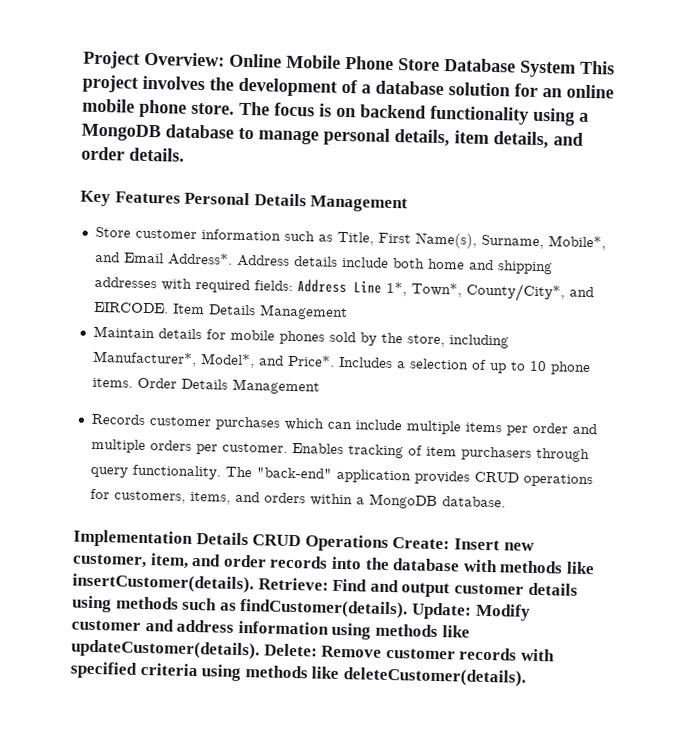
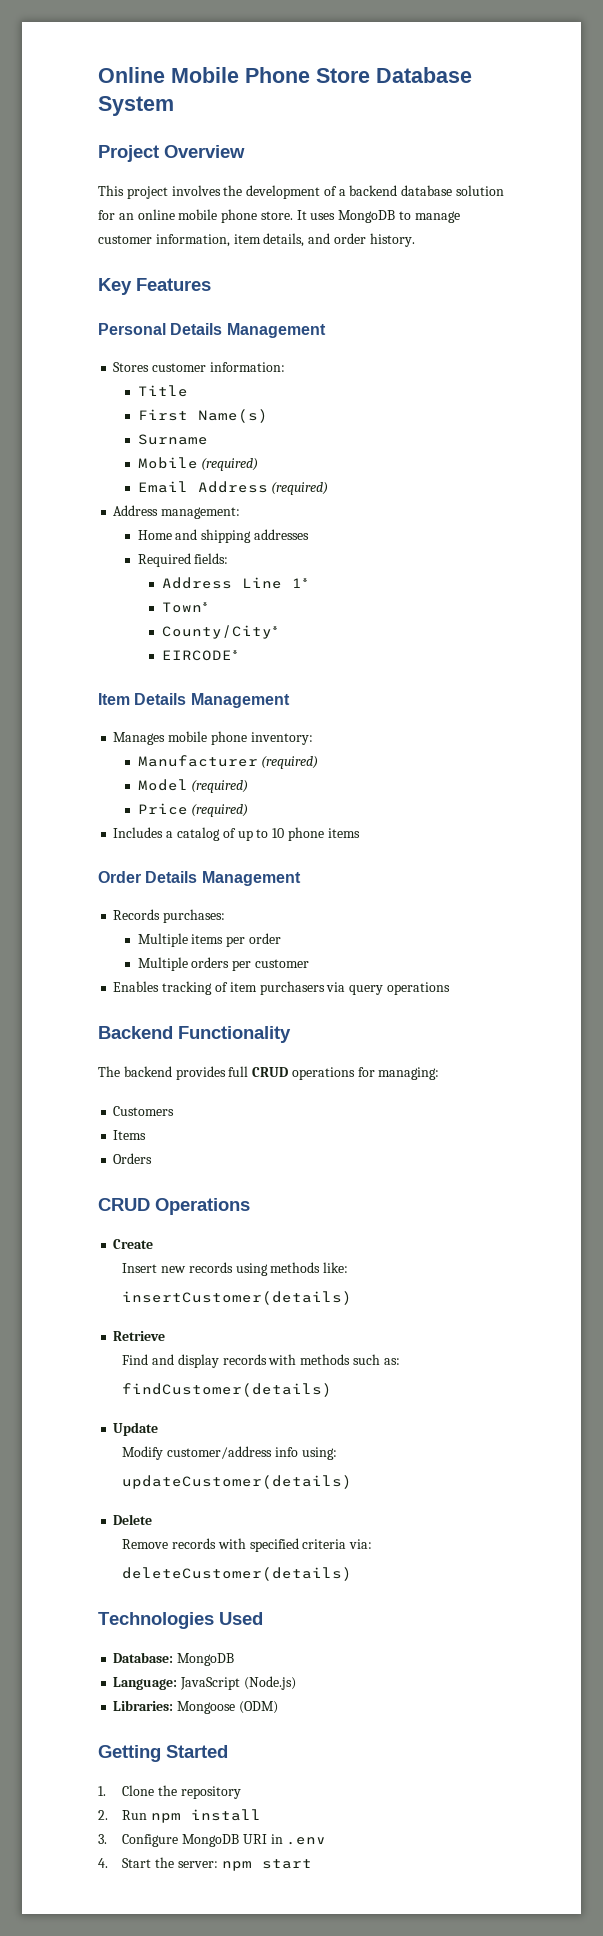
[83,50,225,69] Project Overview: -> (98, 75) none
(576, 69) none -> [98,145,245,162] // Project Overview //
(371, 89) none -> [349,185,398,196] backend
[239,101,589,126] [81,123,450,147] The focus is on backend functionality using a MongoDB database to manage personal details, -> [296,210,460,223] [98,234,230,247] It uses MongoDB to manage customer information,
[129,147,185,162] details. -> [369,233,415,247] history.
(181, 197) none -> (211, 284) //
[94,226,606,251] [94,251,465,270] Store customer information such as Title, First Name(s), Surname, Mobile*, and Email Address*. Address details include both home -> [113,362,285,372] [137,385,188,397] [137,409,268,423] [137,434,208,445] [137,457,259,471] [137,481,329,495] [113,505,241,519] [137,530,172,540] Stores customer information: // Title // First Name(s) // Surname // Mobile (required) // Email Address (required) // Address management: // Home
[160,278,250,294] with required -> [137,553,191,567] // Required
(293, 285) none -> (229, 558) //
[385,281,594,303] [93,301,348,321] [92,325,509,349] [92,350,335,369] 1*, Town*, County/City*, and EIRCODE. Item Details Management // Maintain details for mobile phones sold by the store, including Manufacturer*, Model*, and Price*. -> [291,578,308,588] [161,602,208,613] [161,625,278,639] [161,650,238,661] [98,693,290,708] [113,731,313,745] [137,755,319,769] [137,779,249,793] [137,803,249,817] 1* // Town* // County/City* // EIRCODE* // Item Details Management // Manages mobile phone inventory: // Manufacturer (required) // Model (required) // Price (required) //
[409,358,469,370] selection -> [176,827,220,841] catalog
[91,377,133,388] items. -> [327,828,360,838] items //
[148,416,461,435] customer purchases which can include multiple -> [163,909,226,923] [137,933,188,947] purchases: // Multiple
[571,423,597,435] [90,438,146,453] and multiple -> [137,957,188,971] // Multiple
[221,442,288,453] customer. -> [254,959,309,968] customer //
[535,447,590,463] [89,464,593,488] [89,488,506,509] [73,529,249,548] through query functionality. The "back-end" application provides CRUD operations for customers, items, and orders within a MongoDB database. // Implementation Details -> [326,982,450,995] [98,1026,291,1043] [98,1066,440,1080] [113,1106,175,1116] [113,1130,147,1140] [113,1153,153,1164] via query operations // Backend Functionality // The backend provides full CRUD operations for managing: // Customers // Items // Orders //
[392,537,451,550] Create: -> [113,1239,154,1249] // Create //
[72,553,595,575] [72,573,578,598] [71,595,531,621] [71,619,470,640] [71,639,555,662] [70,661,526,687] customer, item, and order records into the database with methods like insertCustomer(details). Retrieve: Find and output customer details using methods such as findCustomer(details). Update: Modify customer and address information using methods like updateCustomer(details). Delete: Remove customer records with specified criteria using methods like deleteCustomer(details). -> [188,1262,349,1276] [122,1291,353,1305] [113,1331,166,1341] [122,1354,400,1368] [122,1383,333,1397] [113,1422,159,1436] [122,1446,337,1460] [122,1475,353,1489] [113,1514,153,1525] [122,1538,373,1552] [122,1567,353,1581] [98,1612,263,1629] [113,1652,235,1666] [113,1676,296,1690] [113,1700,278,1714] [98,1745,228,1762] [98,1785,241,1799] [98,1809,261,1823] [98,1834,327,1847] [98,1857,312,1871] records using methods like: // insertCustomer(details) // Retrieve // Find and display records with methods such as: // findCustomer(details) // Update // Modify customer/address info using: // updateCustomer(details) // Delete // Remove records with specified criteria via: // deleteCustomer(details) // Technologies Used // Database: MongoDB // Language: JavaScript (Node.js) // Libraries: Mongoose (ODM) // Getting Started // 1. Clone the repository // 2. Run npm install // 3. Configure MongoDB URI in .env // 4. Start the server: npm start

